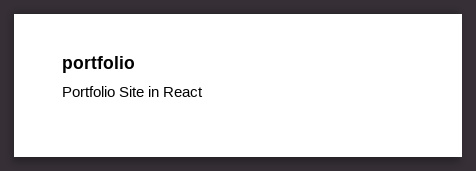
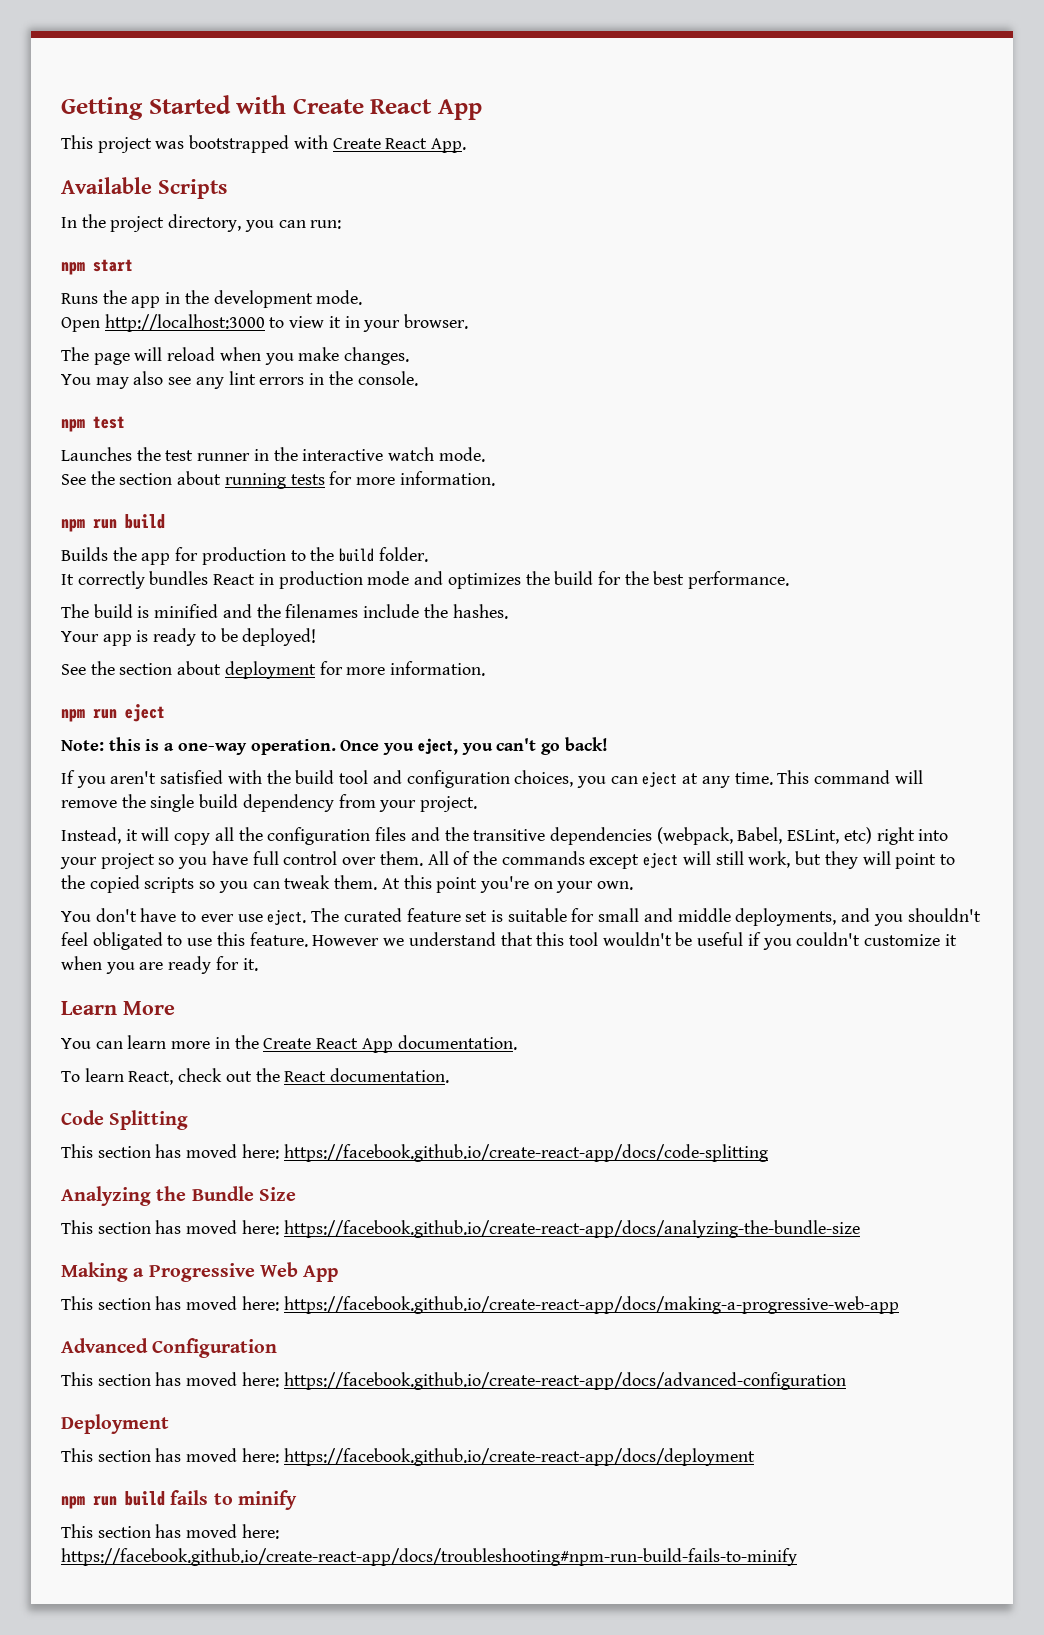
[62,56,135,73] [62,86,204,97] portfolio // Portfolio Site in React -> [61,95,483,120] [61,135,467,153] [61,177,227,199] [61,214,342,232] [61,259,133,275] [61,290,363,308] [61,314,469,332] [61,347,410,365] [61,371,418,389] [61,416,125,432] [61,447,485,462] [61,471,495,489] [61,514,165,532] [61,547,428,565] [61,571,790,589] [61,604,508,619] [61,628,317,646] [61,661,486,679] [61,704,165,722] [61,737,608,755] [61,770,923,788] [61,794,478,812] [61,827,949,845] [60,851,955,869] [61,875,634,893] [61,908,981,926] [61,932,957,950] [61,956,258,974] [61,1001,175,1015] [61,1035,517,1053] [61,1068,450,1085] [61,1110,189,1130] [61,1144,768,1162] [61,1186,296,1206] [61,1220,860,1238] [61,1262,339,1282] [61,1296,899,1314] [61,1338,278,1358] [61,1372,846,1390] [61,1414,169,1434] [61,1448,755,1466] [61,1490,297,1510] [61,1524,279,1539] [61,1548,797,1566] Getting Started with Create React App // This project was bootstrapped with Create React App. // Available Scripts // In the project directory, you can run: // npm start // Runs the app in the development mode. // Open http://localhost:3000 to view it in your browser. // The page will reload when you make changes. // You may also see any lint errors in the console. // npm test // Launches the test runner in the interactive watch mode. // See the section about running tests for more information. // npm run build // Builds the app for production to the build folder. // It correctly bundles React in production mode and optimizes the build for the best performance. // The build is minified and the filenames include the hashes. // Your app is ready to be deployed! // See the section about deployment for more information. // npm run eject // Note: this is a one-way operation. Once you eject, you can't go back! // If you aren't satisfied with the build tool and configuration choices, you can eject at any time. This command will remove the single build dependency from your project. // Instead, it will copy all the configuration files and the transitive dependencies (webpack, Babel, ESLint, etc) right into your project so you have full control over them. All of the commands except eject will still work, but they will point to the copied scripts so you can tweak them. At this point you're on your own. // You don't have to ever use eject. The curated feature set is suitable for small and middle deployments, and you shouldn't feel obligated to use this feature. However we understand that this tool wouldn't be useful if you couldn't customize it when you are ready for it. // Learn More // You can learn more in the Create React App documentation. // To learn React, check out the React documentation. // Code Splitting // This section has moved here: https://facebook.github.io/create-react-app/docs/code-splitting // Analyzing the Bundle Size // This section has moved here: https://facebook.github.io/create-react-app/docs/analyzing-the-bundle-size // Making a Progressive Web App // This section has moved here: https://facebook.github.io/create-react-app/docs/making-a-progressive-web-app // Advanced Configuration // This section has moved here: https://facebook.github.io/create-react-app/docs/advanced-configuration // Deployment // This section has moved here: https://facebook.github.io/create-react-app/docs/deployment // npm run build fails to minify // This section has moved here: https://facebook.github.io/create-react-app/docs/troubleshooting#npm-run-build-fails-to-minify

